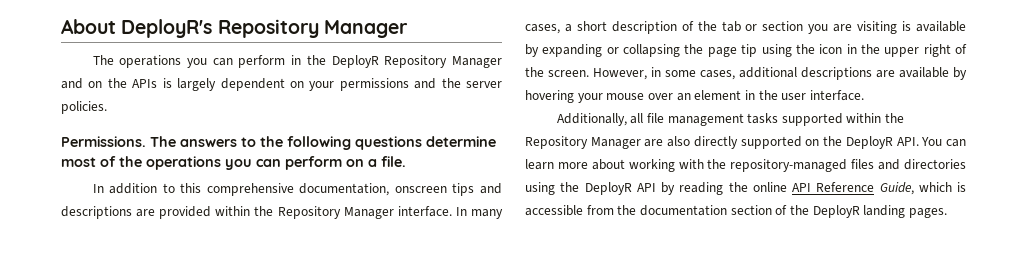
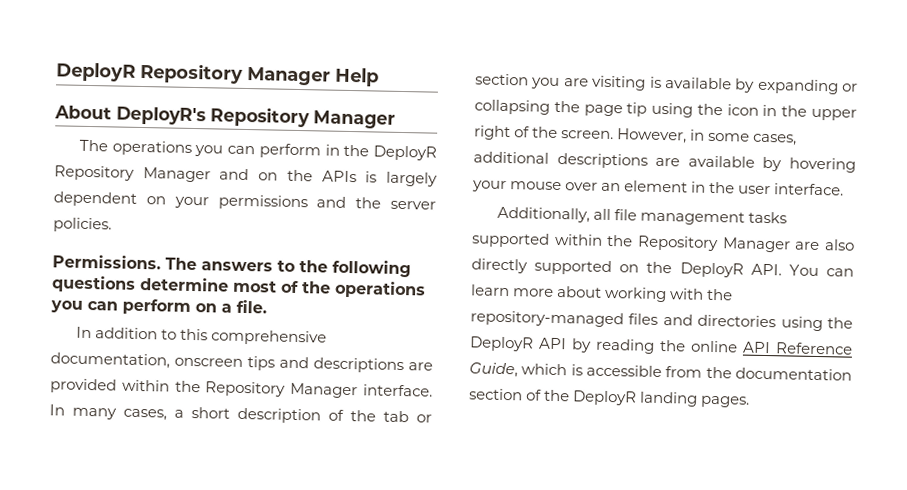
(61, 26) none -> [56,62,379,87] DeployR Repository Manager Help //

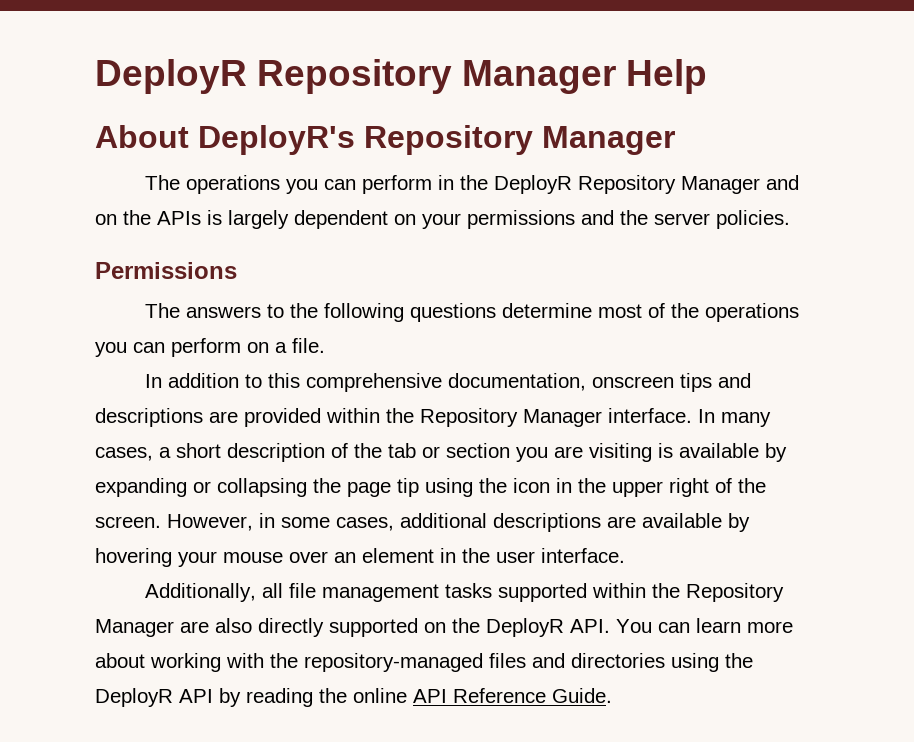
[52,254,161,270] Permissions. -> [95,262,237,279] Permissions //
[469,362,852,381] [469,388,751,408] Guide, which is accessible from the documentation section of the DeployR landing pages. -> [552,688,612,703] Guide.

